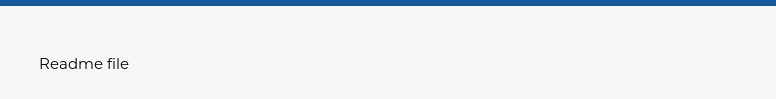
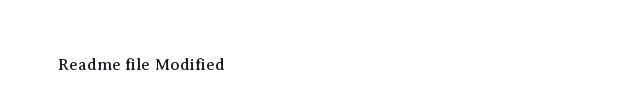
(130, 63) none -> [154,58,225,70] Modified

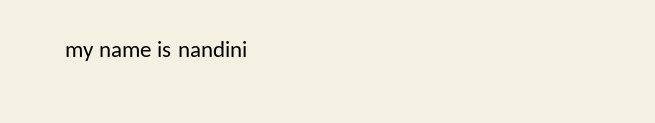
[58,58,225,70] Readme file Modified -> [65,41,247,61] my name is nandini

